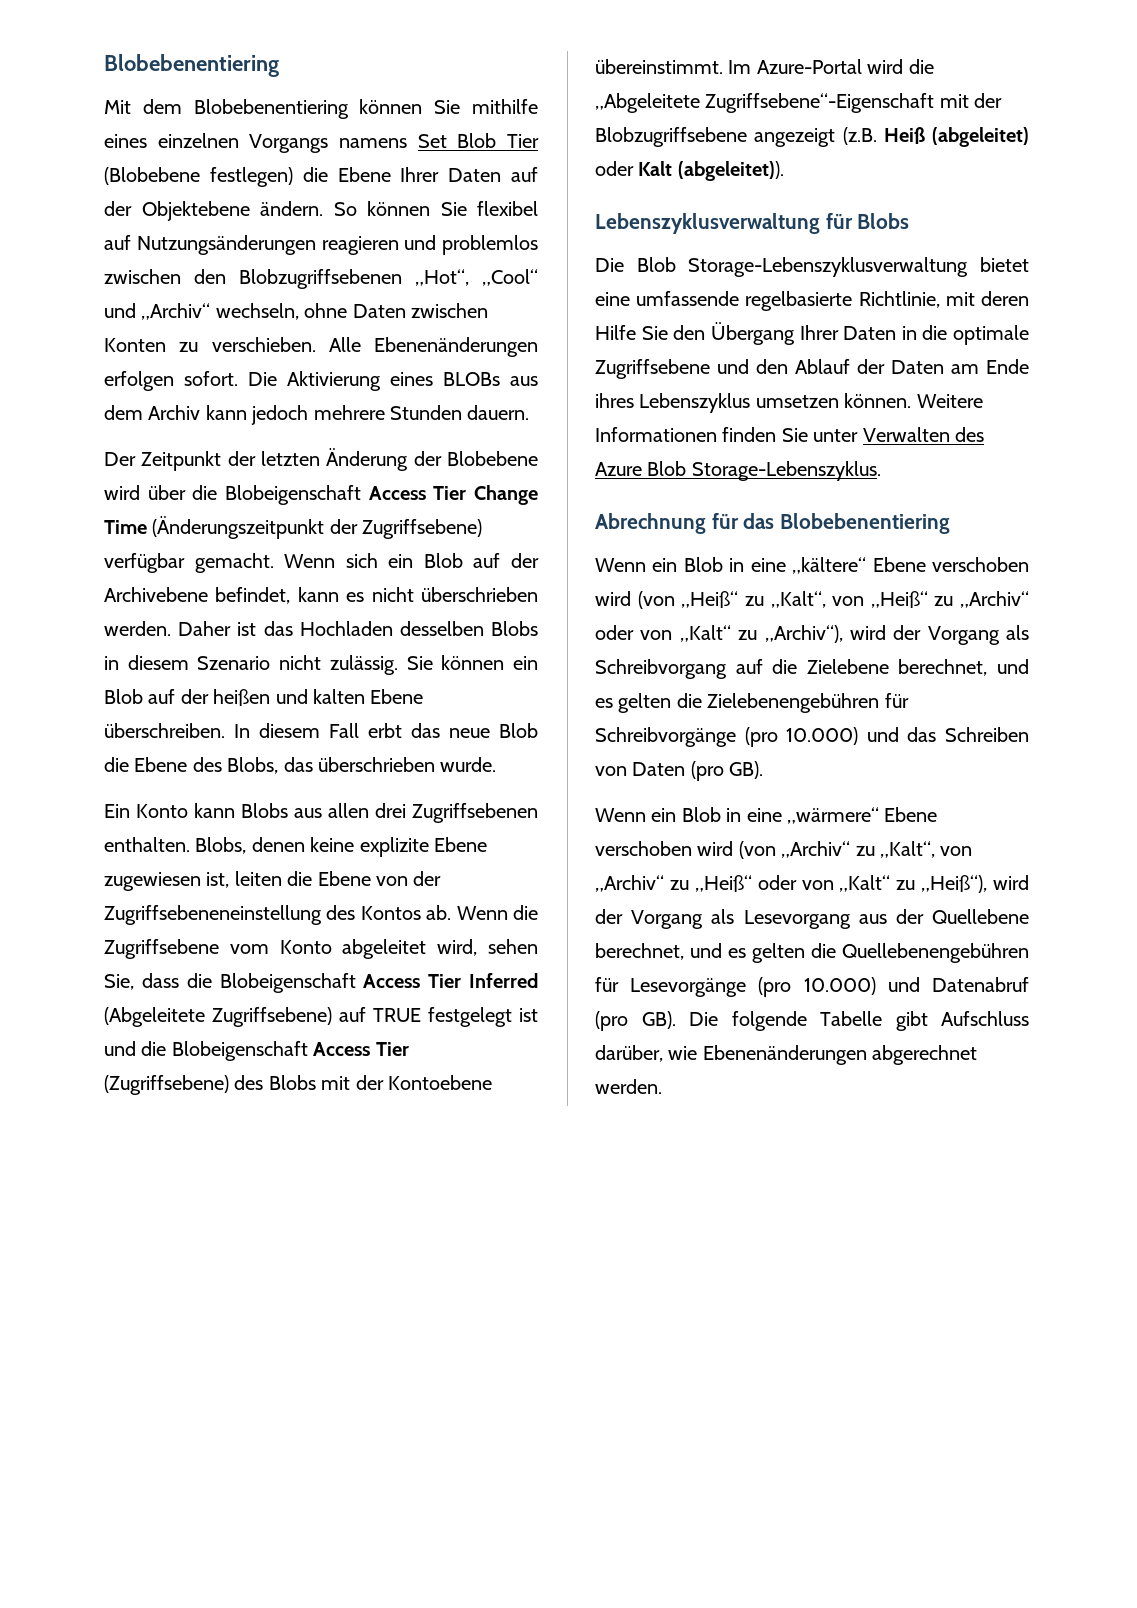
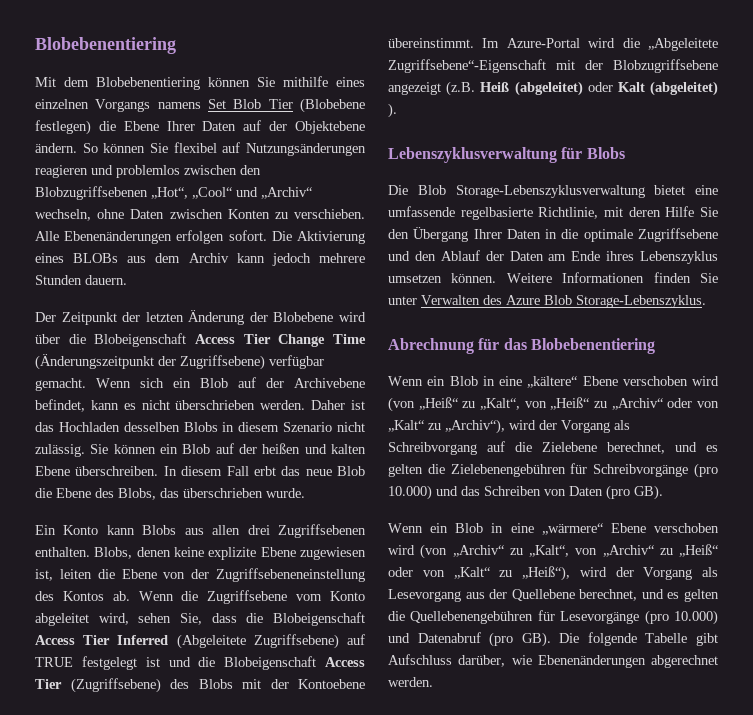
[677,161,784,181] (abgeleitet)). -> [650,81,718,96] [388,103,397,118] (abgeleitet) ).

